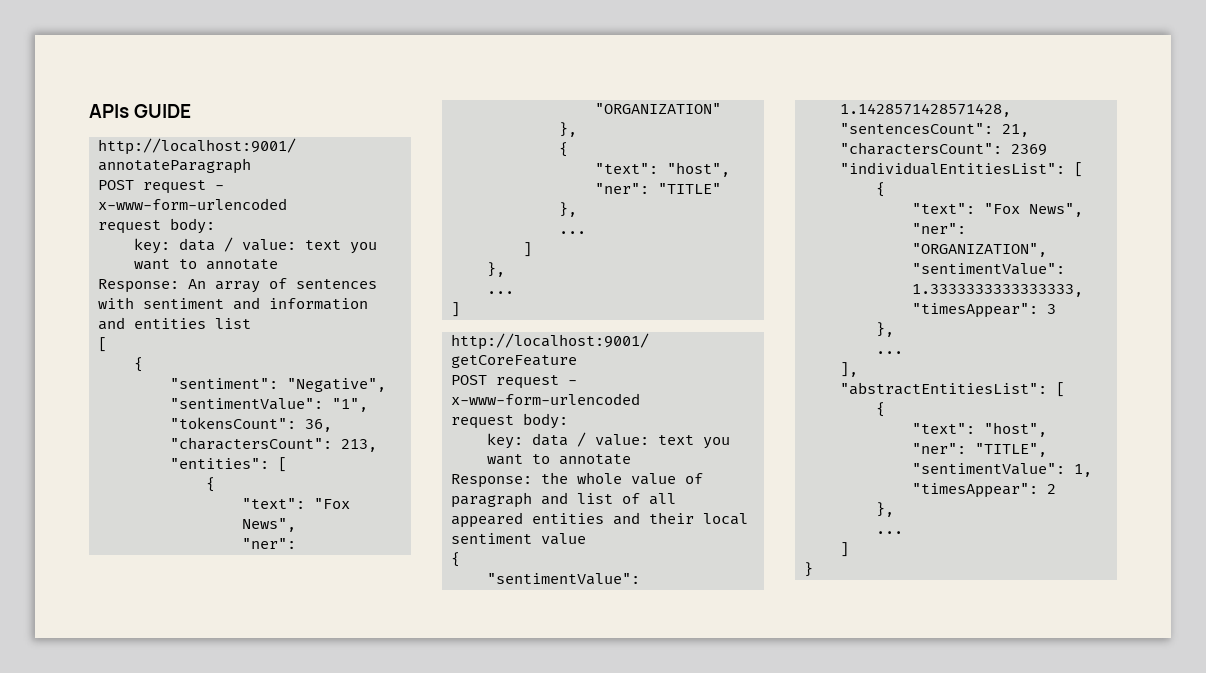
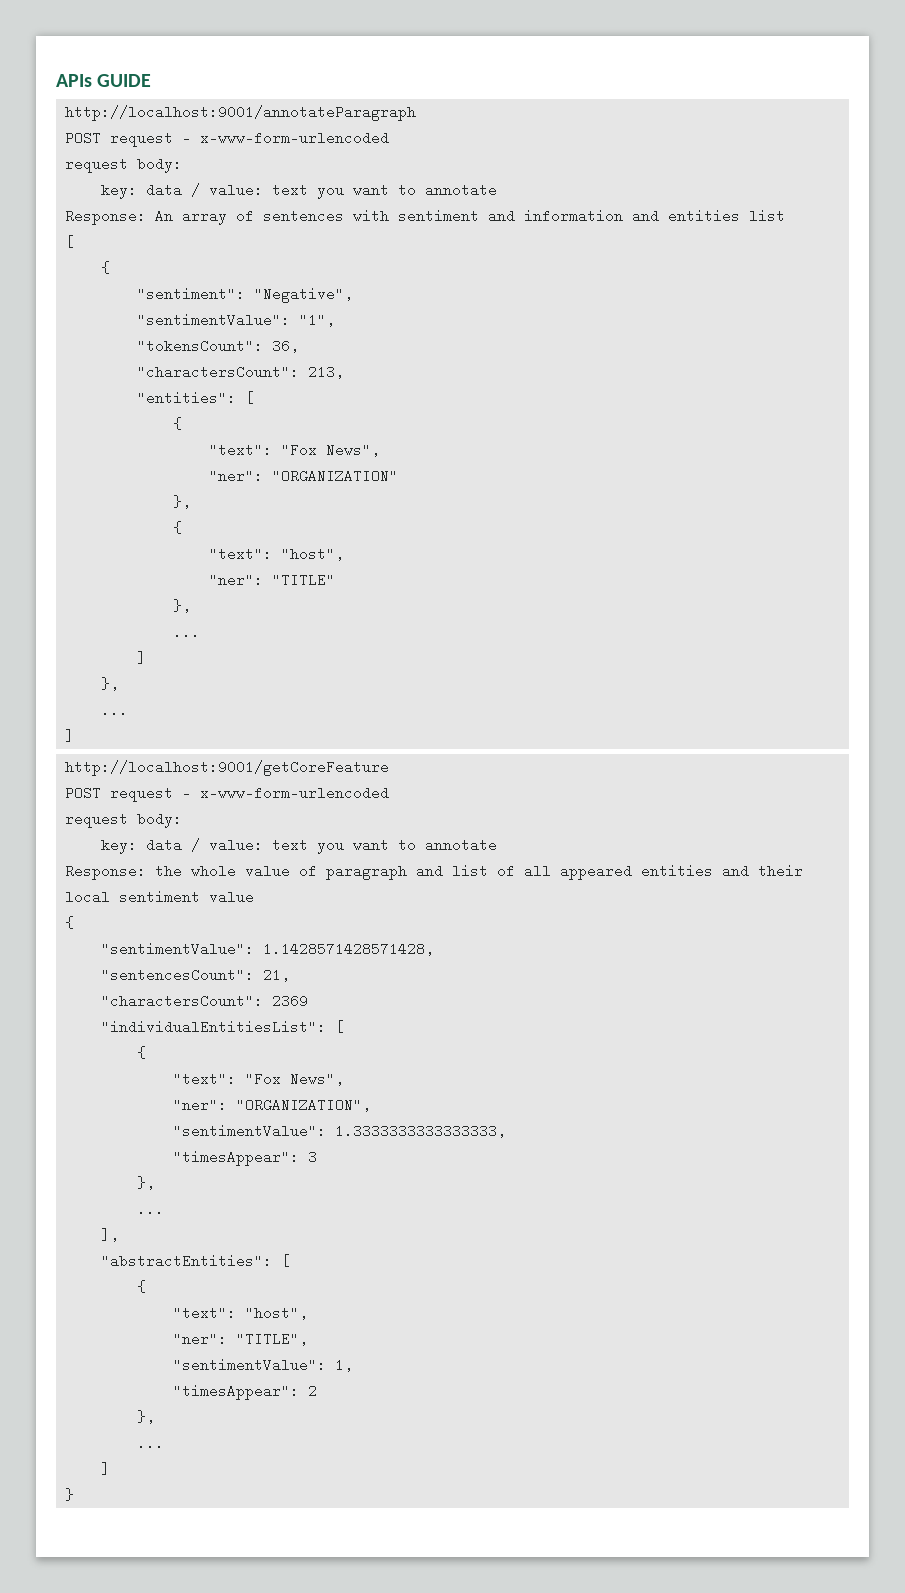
[839,382,1047,395] "abstractEntitiesList": -> [101,1254,273,1268] "abstractEntities":

